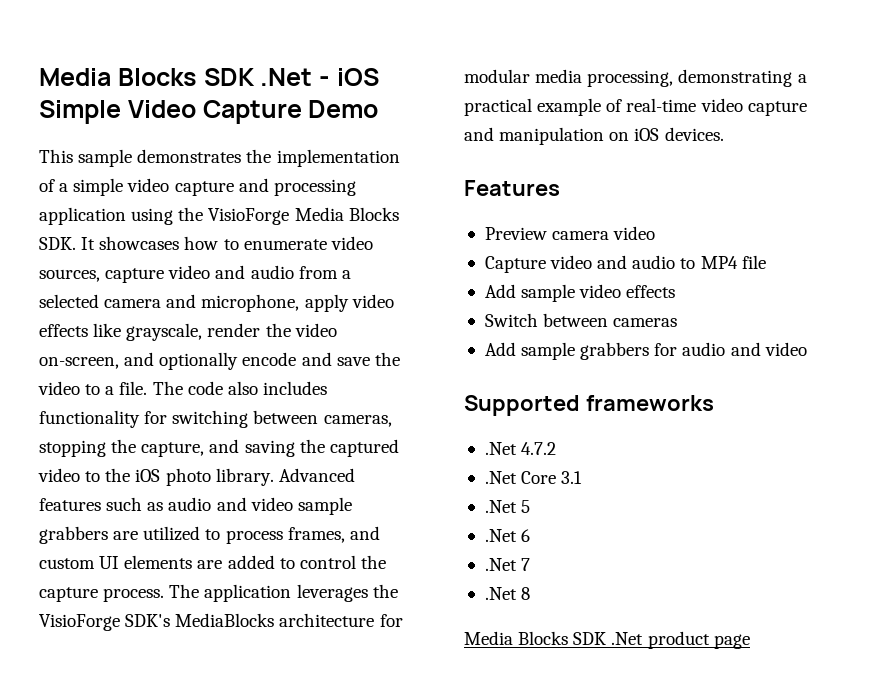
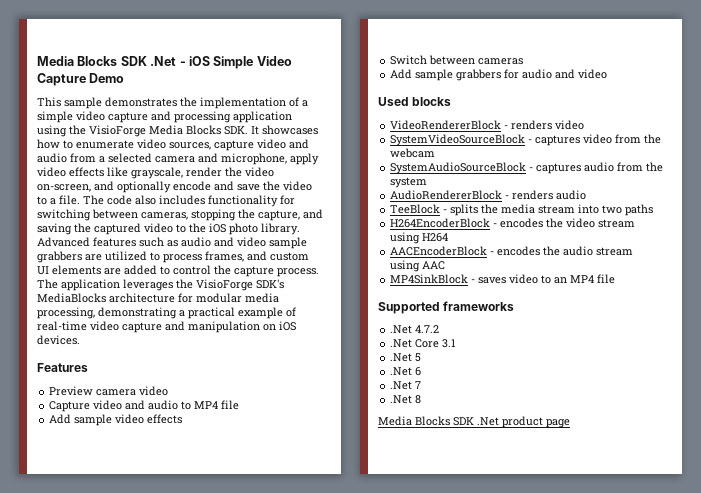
(807, 349) none -> [378,97,452,106] [390,120,585,130] [390,134,662,146] [390,148,436,158] [390,162,664,174] [390,177,428,188] [390,190,587,200] [390,204,654,216] [390,218,636,228] [390,232,449,244] [390,246,634,256] [390,260,446,272] [390,274,616,284] // Used blocks // VideoRendererBlock - renders video // SystemVideoSourceBlock - captures video from the webcam // SystemAudioSourceBlock - captures audio from the system // AudioRendererBlock - renders audio // TeeBlock - splits the media stream into two paths // H264EncoderBlock - encodes the video stream using H264 // AACEncoderBlock - encodes the audio stream using AAC // MP4SinkBlock - saves video to an MP4 file

